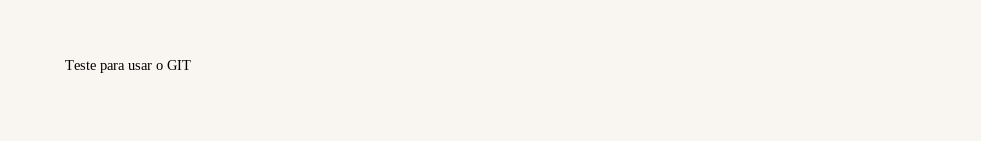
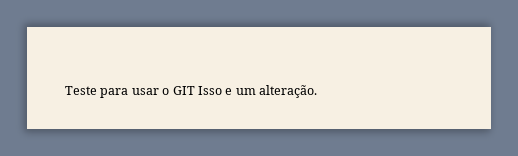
(191, 65) none -> [197,85,317,98] Isso e um alteração.

